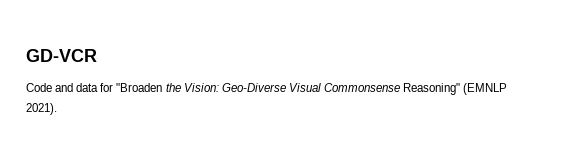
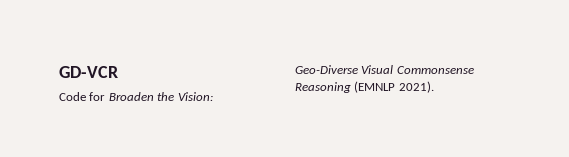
[55,83,163,92] and data for "Broaden -> [89,92,154,101] for Broaden
[403,83,461,95] Reasoning" -> [295,82,351,93] Reasoning

